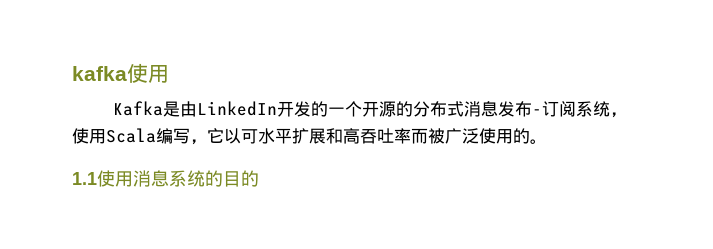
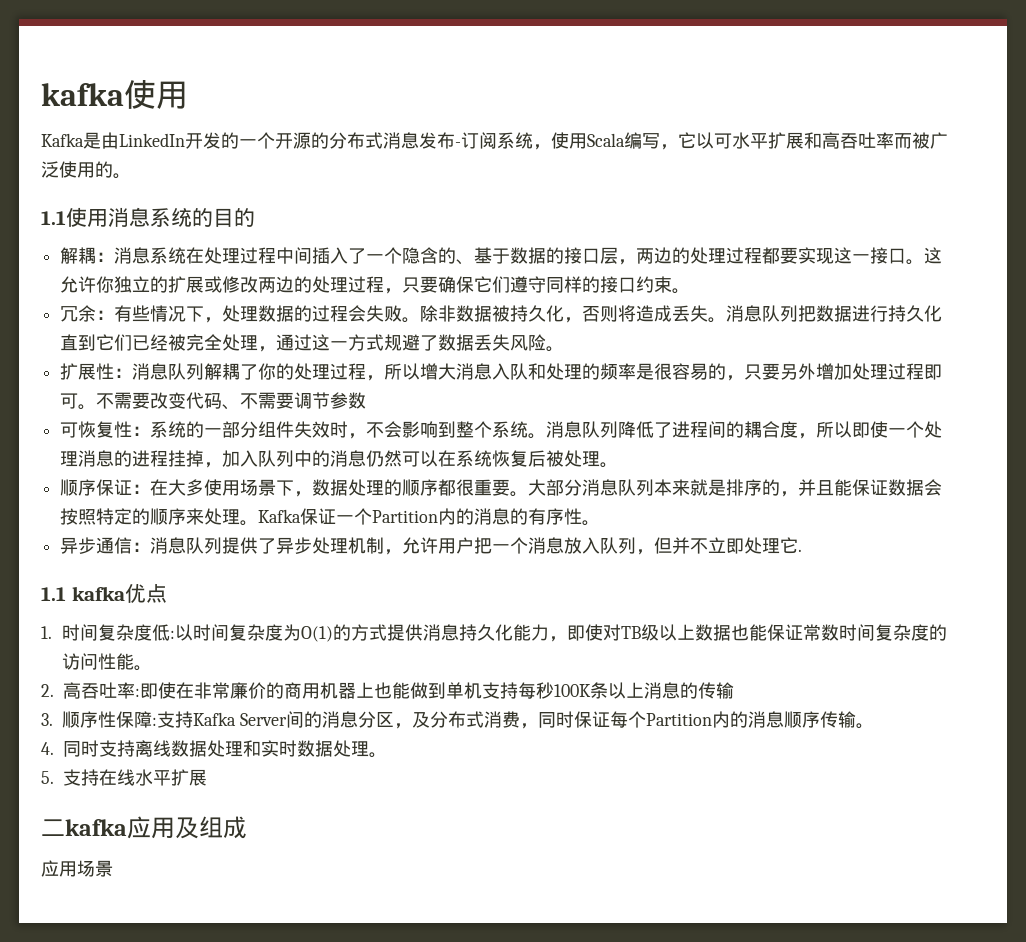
(259, 178) none -> [60,247,943,265] [60,276,691,294] [60,305,943,323] [60,334,565,352] [60,363,943,381] [60,392,367,410] [60,421,943,439] [60,450,619,468] [60,479,943,497] [60,508,601,526] [60,537,803,555] [41,584,167,603] [41,624,948,642] [62,653,153,671] [41,682,734,699] [41,711,875,729] [41,740,387,758] [41,769,207,786] [41,816,247,839] [41,860,113,877] // 解耦：消息系统在处理过程中间插入了一个隐含的、基于数据的接口层，两边的处理过程都要实现这一接口。这允许你独立的扩展或修改两边的处理过程，只要确保它们遵守同样的接口约束。 // 冗余：有些情况下，处理数据的过程会失败。除非数据被持久化，否则将造成丢失。消息队列把数据进行持久化直到它们已经被完全处理，通过这一方式规避了数据丢失风险。 // 扩展性：消息队列解耦了你的处理过程，所以增大消息入队和处理的频率是很容易的，只要另外增加处理过程即可。不需要改变代码、不需要调节参数 // 可恢复性：系统的一部分组件失效时，不会影响到整个系统。消息队列降低了进程间的耦合度，所以即使一个处理消息的进程挂掉，加入队列中的消息仍然可以在系统恢复后被处理。 // 顺序保证：在大多使用场景下，数据处理的顺序都很重要。大部分消息队列本来就是排序的，并且能保证数据会按照特定的顺序来处理。Kafka保证一个Partition内的消息的有序性。 // 异步通信：消息队列提供了异步处理机制，允许用户把一个消息放入队列，但并不立即处理它. // 1.1 kafka优点 // 1.时间复杂度低:以时间复杂度为O(1)的方式提供消息持久化能力，即使对TB级以上数据也能保证常数时间复杂度的访问性能。 // 2.高吞吐率:即使在非常廉价的商用机器上也能做到单机支持每秒100K条以上消息的传输 // 3.顺序性保障:支持Kafka Server间的消息分区，及分布式消费，同时保证每个Partition内的消息顺序传输。 // 4.同时支持离线数据处理和实时数据处理。 // 5.支持在线水平扩展 // 二kafka应用及组成 // 应用场景

